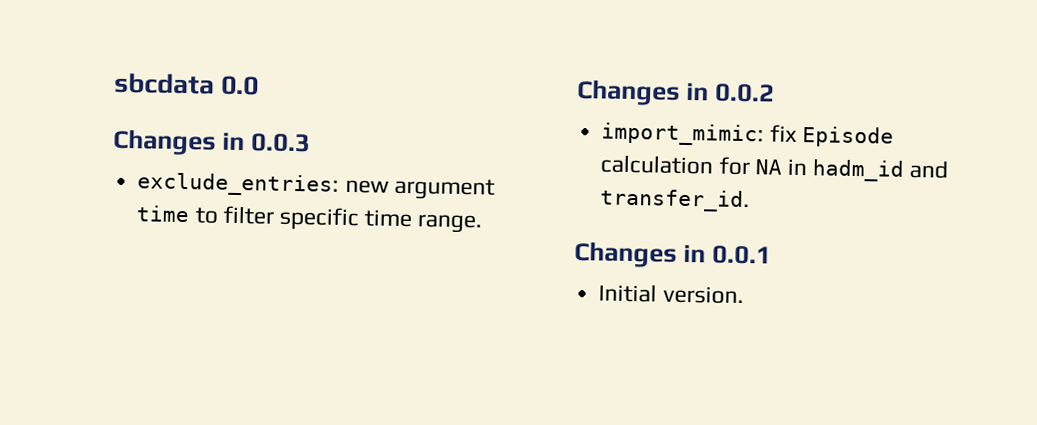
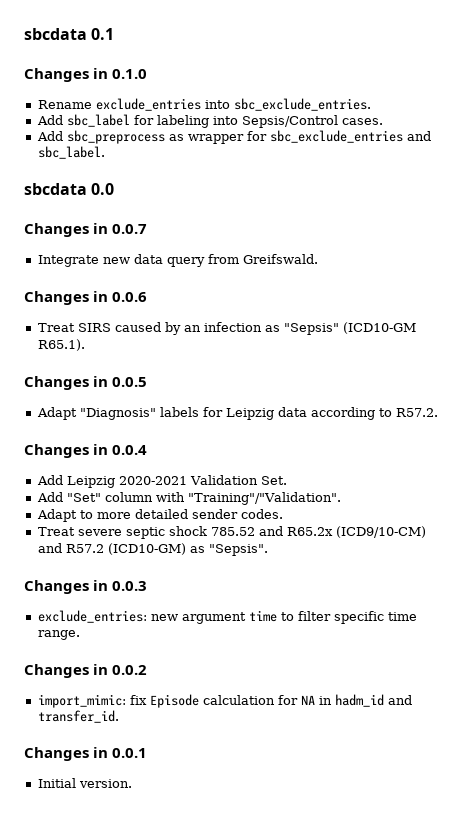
[114,72,260,96] sbcdata 0.0 -> [24,28,115,40] [24,68,148,82] [37,98,371,111] [36,114,383,128] [36,130,431,144] [37,146,105,159] [24,183,115,195] [24,223,148,237] [37,254,318,267] [24,291,148,305] [37,322,416,335] [37,339,85,351] [24,376,148,390] [36,407,438,420] [24,444,148,458] [36,475,287,488] [36,492,341,505] [36,509,283,522] [37,526,426,539] [37,543,268,556] sbcdata 0.1 // Changes in 0.1.0 // Rename exclude_entries into sbc_exclude_entries. // Add sbc_label for labeling into Sepsis/Control cases. // Add sbc_preprocess as wrapper for sbc_exclude_entries and sbc_label. // sbcdata 0.0 // Changes in 0.0.7 // Integrate new data query from Greifswald. // Changes in 0.0.6 // Treat SIRS caused by an infection as "Sepsis" (ICD10-GM R65.1). // Changes in 0.0.5 // Adapt "Diagnosis" labels for Leipzig data according to R57.2. // Changes in 0.0.4 // Add Leipzig 2020-2021 Validation Set. // Add "Set" column with "Training"/"Validation". // Adapt to more detailed sender codes. // Treat severe septic shock 785.52 and R65.2x (ICD9/10-CM) and R57.2 (ICD10-GM) as "Sepsis".

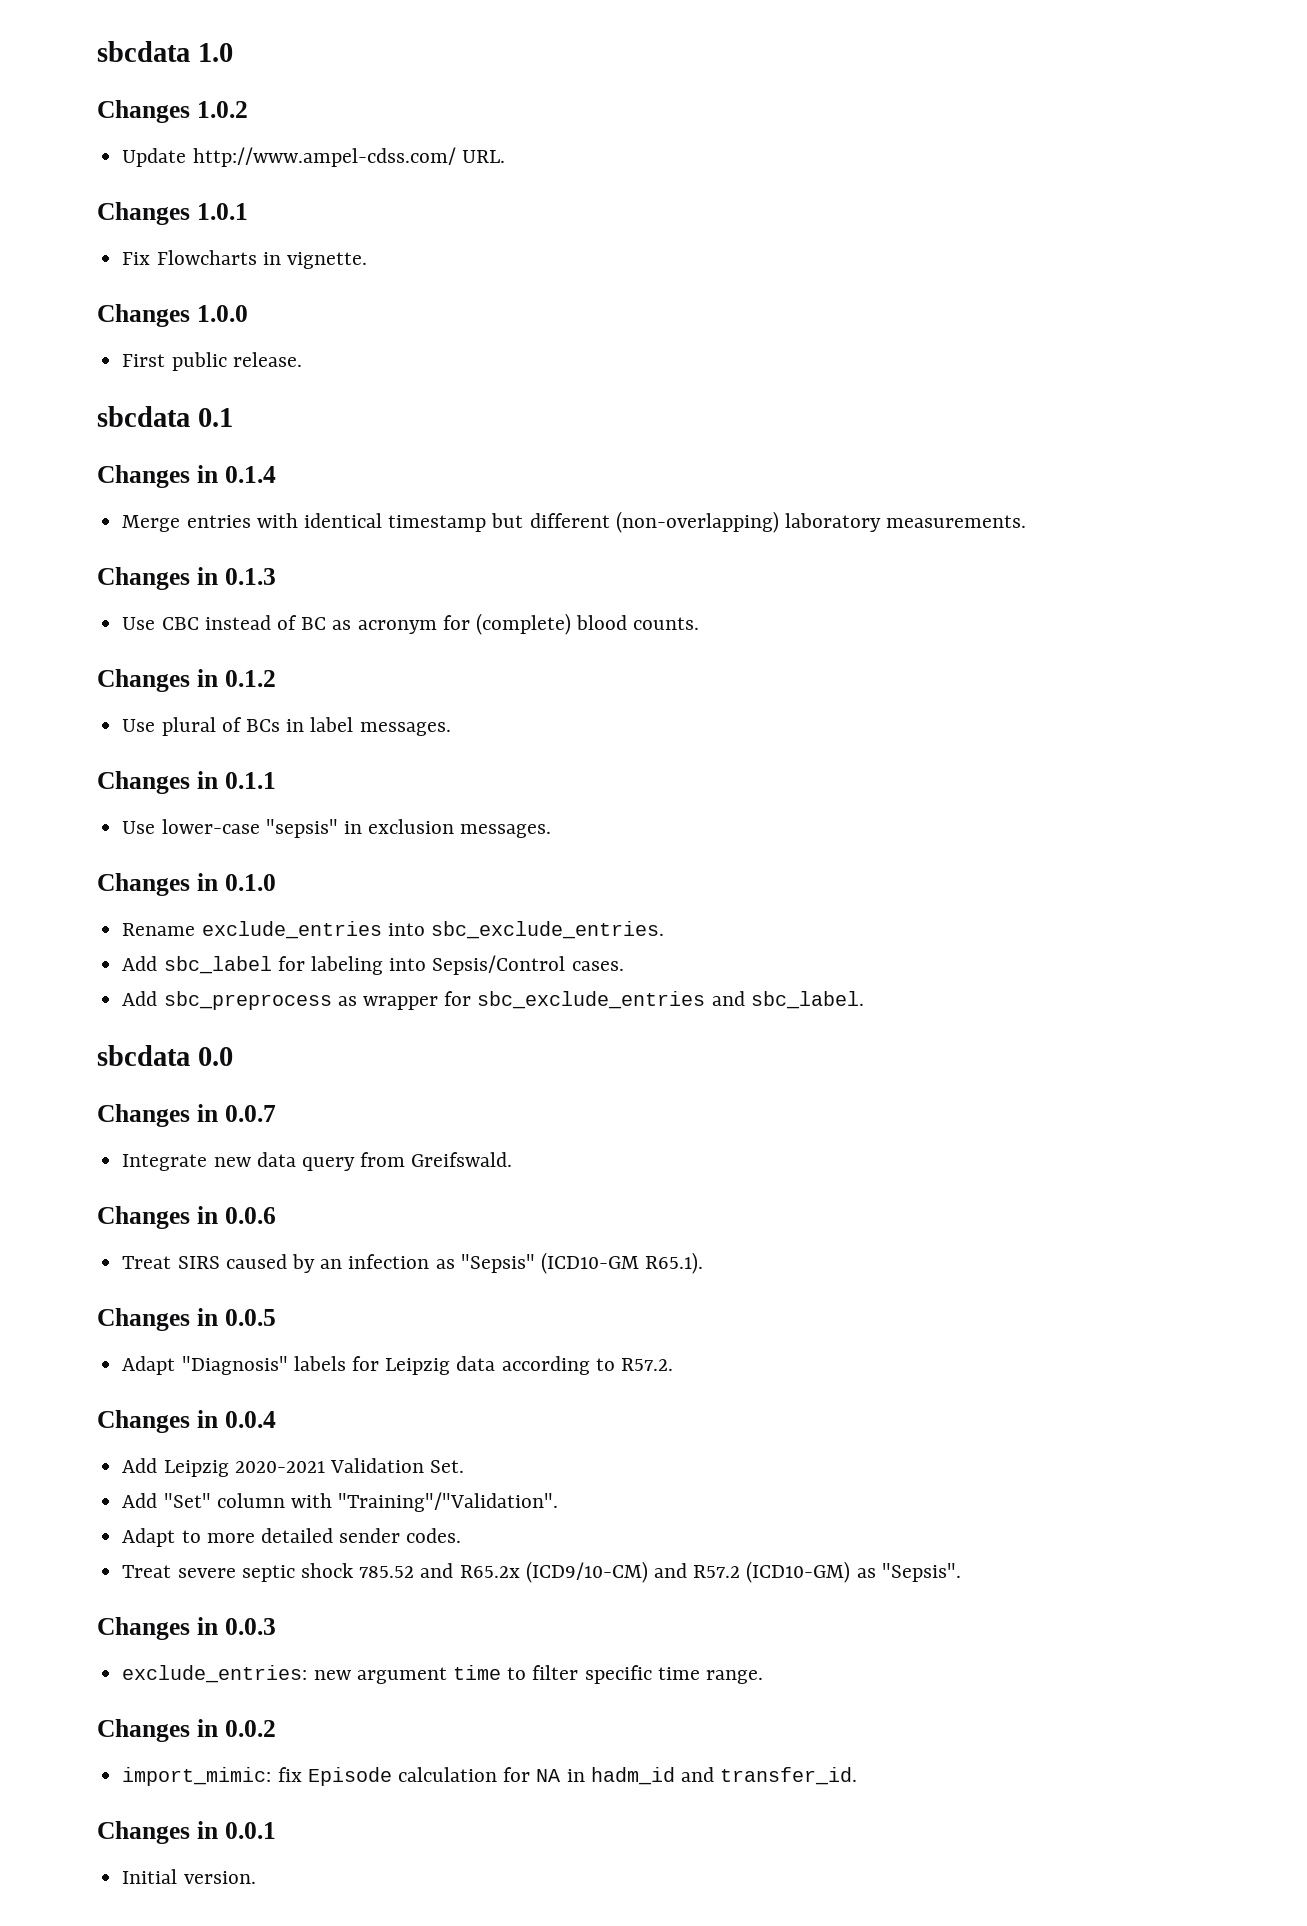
[24,28,115,40] sbcdata 0.1 -> [97,41,233,62] [97,100,248,123] [122,147,505,167] [97,202,248,225] [122,250,367,269] [97,304,248,327] [122,352,302,371] [97,406,233,427] [97,465,276,488] [122,511,1027,533] [97,567,276,590] [122,613,700,635] [97,669,276,692] [122,717,451,736] [97,771,276,794] [122,819,552,838] sbcdata 1.0 // Changes 1.0.2 // Update http://www.ampel-cdss.com/ URL. // Changes 1.0.1 // Fix Flowcharts in vignette. // Changes 1.0.0 // First public release. // sbcdata 0.1 // Changes in 0.1.4 // Merge entries with identical timestamp but different (non-overlapping) laboratory measurements. // Changes in 0.1.3 // Use CBC instead of BC as acronym for (complete) blood counts. // Changes in 0.1.2 // Use plural of BCs in label messages. // Changes in 0.1.1 // Use lower-case "sepsis" in exclusion messages.

